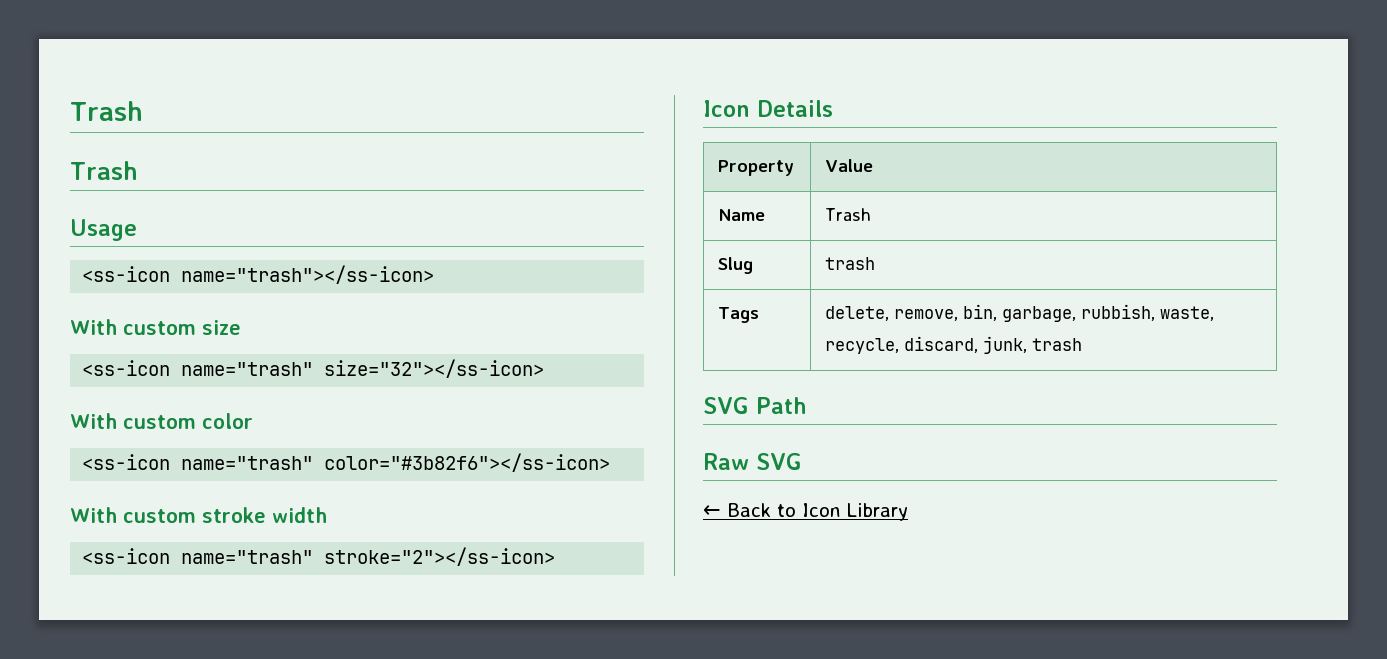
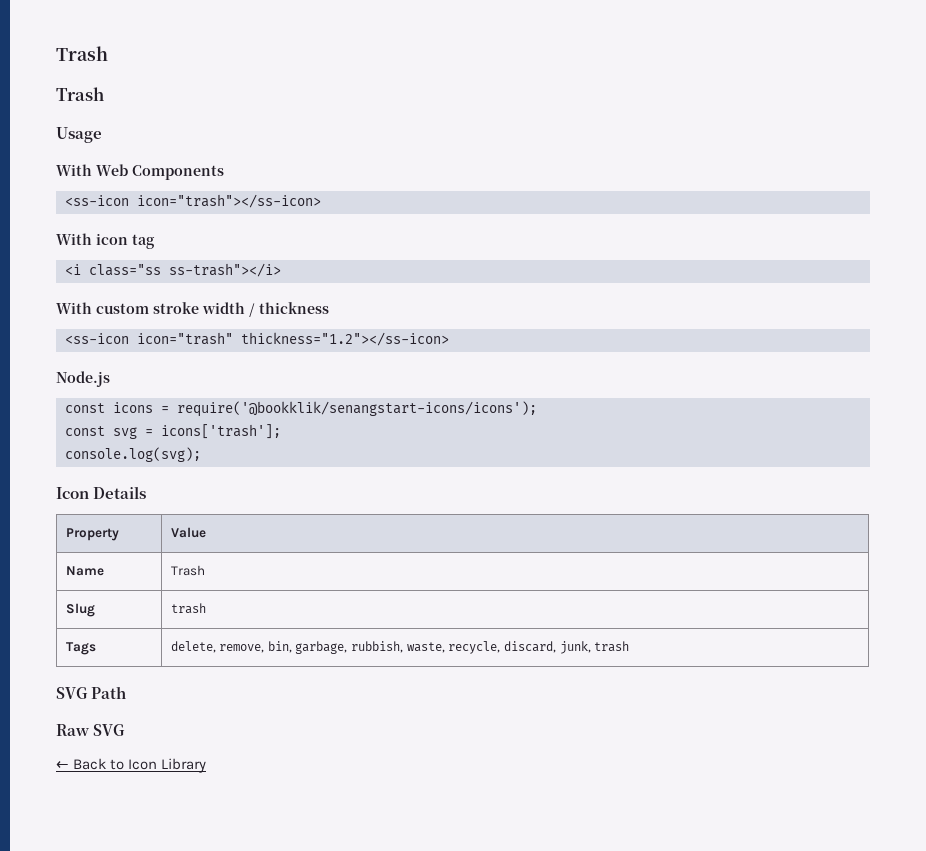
[82,265,435,284] [70,319,241,335] [82,359,545,378] [70,413,253,429] [82,453,611,472] // <ss-icon name="trash"></ss-icon> // With custom size // <ss-icon name="trash" size="32"></ss-icon> // With custom color // <ss-icon name="trash" color="#3b82f6"></ss-icon> -> [56,164,224,180] [65,194,321,208] [56,233,155,249] [65,263,281,277] // With Web Components // <ss-icon icon="trash"></ss-icon> // With icon tag // <i class="ss ss-trash"></i>
[82,547,556,566] // <ss-icon name="trash" stroke="2"></ss-icon> -> [249,302,329,317] [65,332,449,346] [56,371,110,387] [65,401,537,417] [65,424,281,439] [65,447,201,462] / thickness // <ss-icon icon="trash" thickness="1.2"></ss-icon> // Node.js // const icons = require('@bookklik/senangstart-icons/icons'); // const svg = icons['trash']; // console.log(svg);

